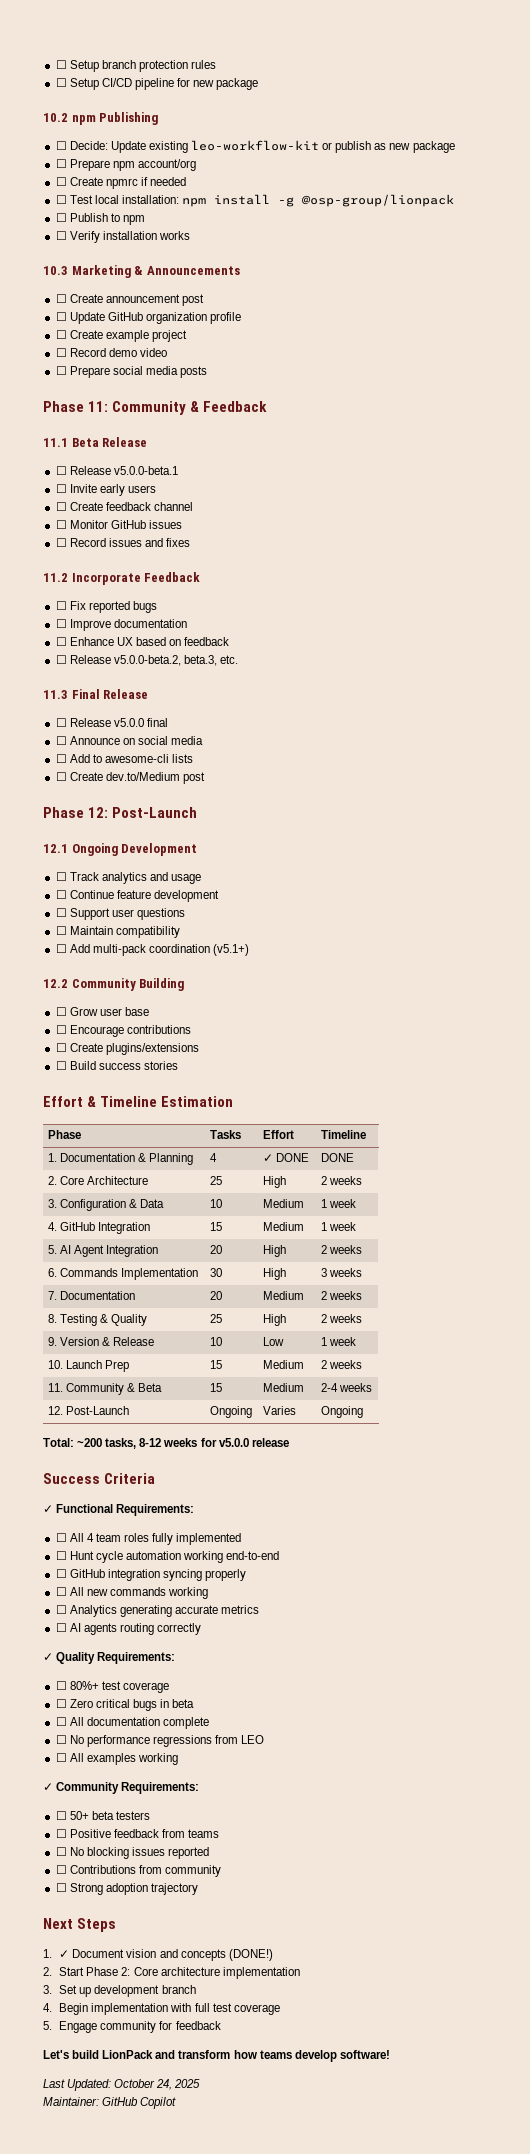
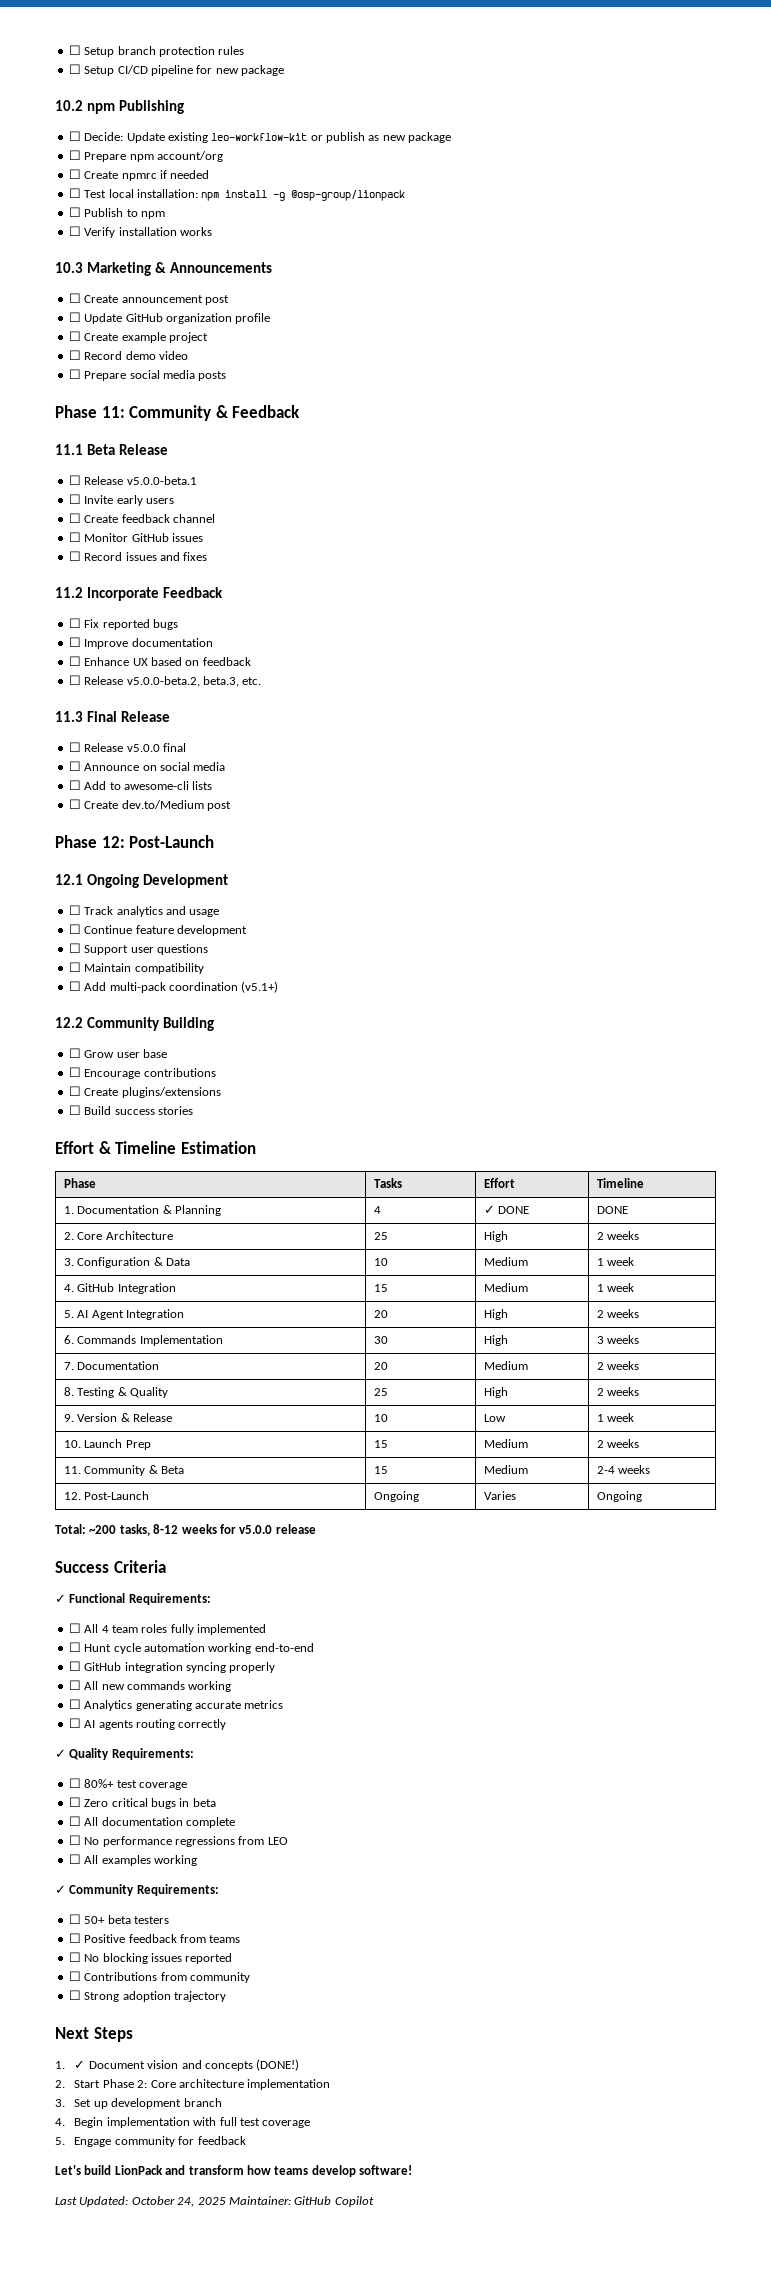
(201, 2083) // -> (226, 2201) none

